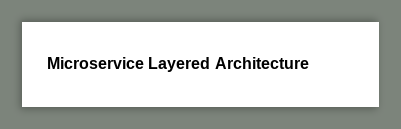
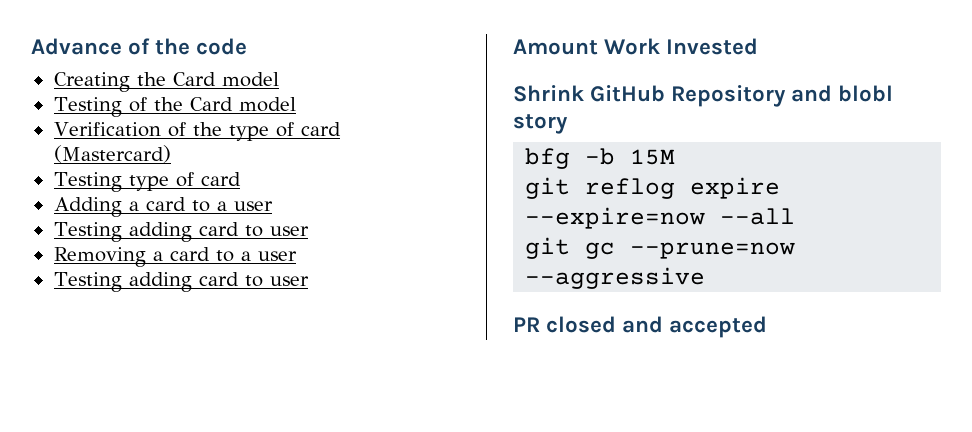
[47,57,309,72] Microservice Layered Architecture -> [31,38,248,55] [53,72,279,92] [53,97,296,117] [53,122,341,141] [53,145,171,163] [53,172,241,192] [53,197,273,217] [53,222,309,242] [53,247,297,267] [53,272,309,292] [513,38,759,55] [513,85,894,107] [513,114,568,134] [525,148,676,169] [525,177,781,199] [525,207,796,229] [525,237,796,259] [525,267,706,289] [513,316,768,338] Advance of the code // Creating the Card model // Testing of the Card model // Verification of the type of card (Mastercard) // Testing type of card // Adding a card to a user // Testing adding card to user // Removing a card to a user // Testing adding card to user // Amount Work Invested // Shrink GitHub Repository and blobl story // bfg -b 15M // git reflog expire --expire=now --all // git gc --prune=now --aggressive // PR closed and accepted

